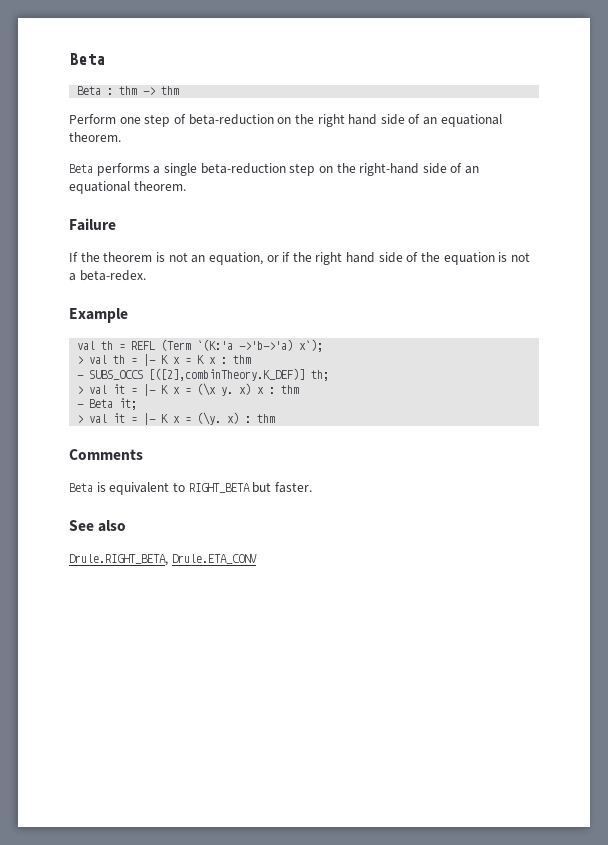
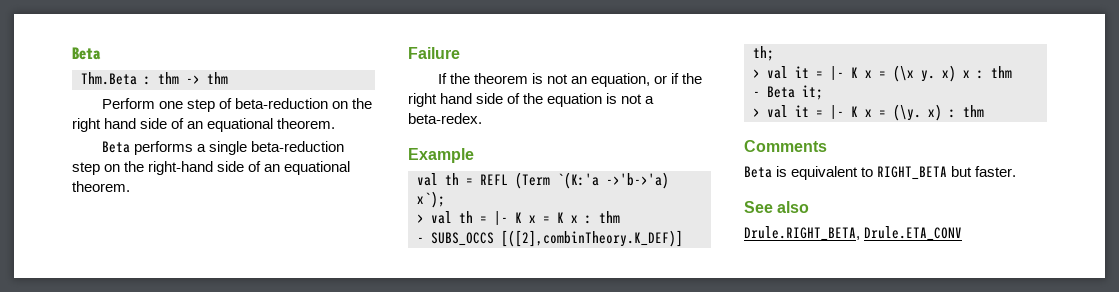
[77,86,102,95] Beta -> [81,72,137,85] Thm.Beta

